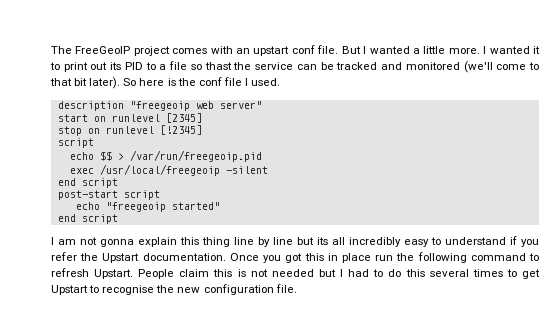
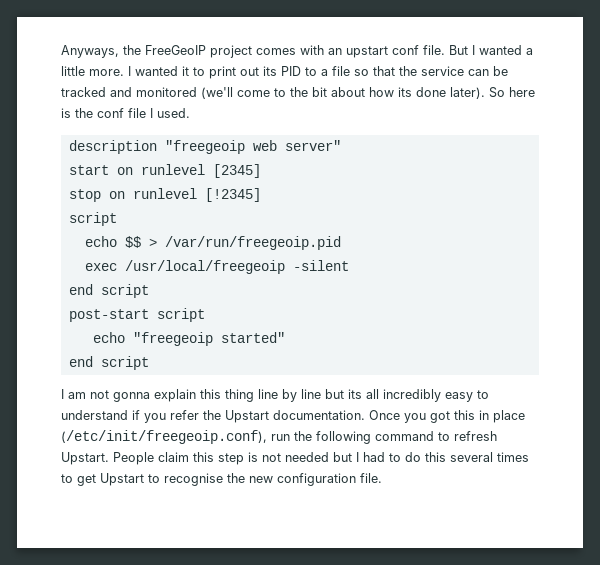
[51,46,72,54] The -> [61,45,141,58] Anyways, the
[204,62,232,70] thast -> [373,66,395,76] that
[50,78,88,86] that bit -> [290,87,446,97] the bit about how its done
(371, 258) none -> [61,430,267,444] (/etc/init/freegeoip.conf),
(233, 273) none -> [218,453,244,465] step

